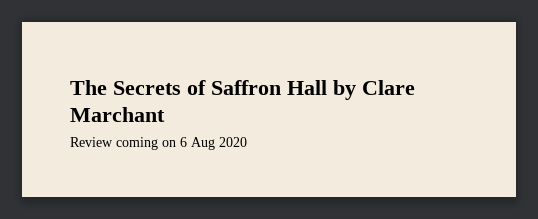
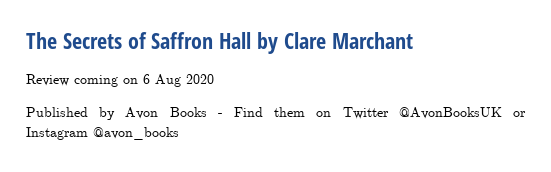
(247, 142) none -> [26,107,526,120] [26,127,179,140] // Published by Avon Books - Find them on Twitter @AvonBooksUK or Instagram @avon_books

